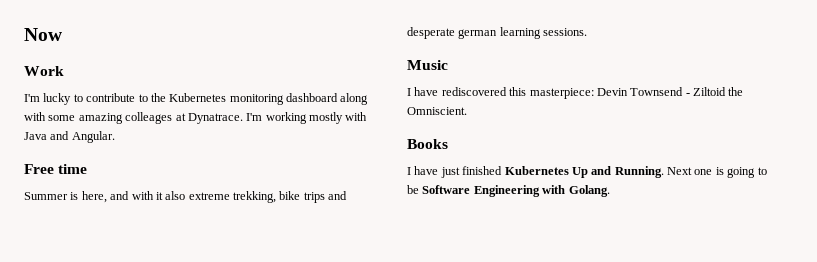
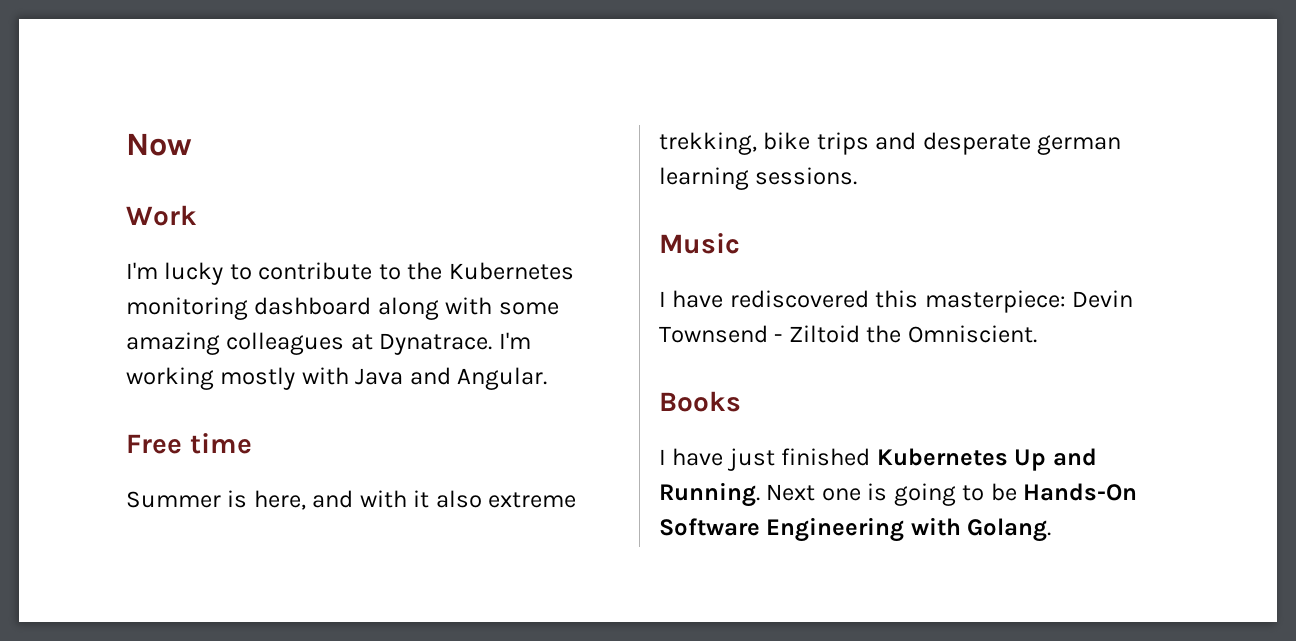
[125,112,173,124] colleages -> [226,332,345,355] colleagues
(419, 189) none -> [1023,483,1138,501] Hands-On

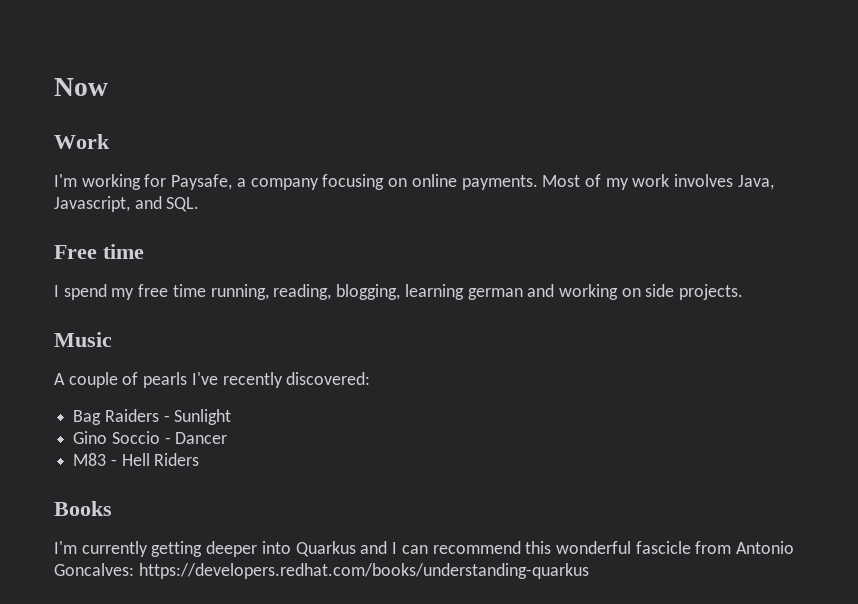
[164,262,574,285] [126,297,559,320] [126,332,531,355] [126,367,548,390] [126,433,252,454] [126,490,577,510] [659,132,1122,155] [659,167,858,190] [659,233,740,254] [659,290,1134,313] [659,325,1037,343] [659,391,741,412] [659,448,1097,471] [659,482,1138,507] [659,517,1052,542] lucky to contribute to the Kubernetes monitoring dashboard along with some amazing colleagues at Dynatrace. I'm working mostly with Java and Angular. // Free time // Summer is here, and with it also extreme trekking, bike trips and desperate german learning sessions. // Music // I have rediscovered this masterpiece: Devin Townsend - Ziltoid the Omniscient. // Books // I have just finished Kubernetes Up and Running. Next one is going to be Hands-On Software Engineering with Golang. -> [81,174,774,190] [54,196,200,212] [54,244,144,259] [54,284,744,300] [54,332,112,347] [54,372,371,388] [73,409,232,425] [73,431,228,444] [73,453,200,466] [54,501,112,516] [54,541,795,557] [54,563,589,579] working for Paysafe, a company focusing on online payments. Most of my work involves Java, Javascript, and SQL. // Free time // I spend my free time running, reading, blogging, learning german and working on side projects. // Music // A couple of pearls I've recently discovered: // Bag Raiders - Sunlight // Gino Soccio - Dancer // M83 - Hell Riders // Books // I'm currently getting deeper into Quarkus and I can recommend this wonderful fascicle from Antonio Goncalves: https://developers.redhat.com/books/understanding-quarkus

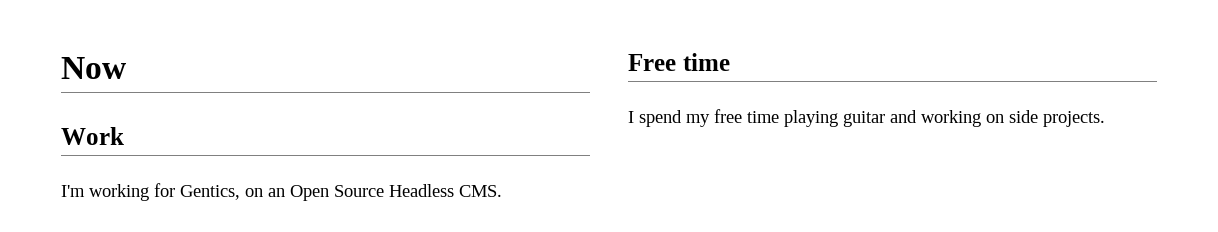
[171,174,774,190] [54,196,200,212] Paysafe, a company focusing on online payments. Most of my work involves Java, Javascript, and SQL. -> [180,184,502,201] Gentics, on an Open Source Headless CMS.
[210,284,523,300] running, reading, blogging, learning german -> [784,110,885,127] playing guitar
[54,332,112,347] [54,372,371,388] [73,409,232,425] [73,431,228,444] [73,453,200,466] [54,501,112,516] [54,541,795,557] [54,563,589,579] // Music // A couple of pearls I've recently discovered: // Bag Raiders - Sunlight // Gino Soccio - Dancer // M83 - Hell Riders // Books // I'm currently getting deeper into Quarkus and I can recommend this wonderful fascicle from Antonio Goncalves: https://developers.redhat.com/books/understanding-quarkus -> (1105, 119) none

